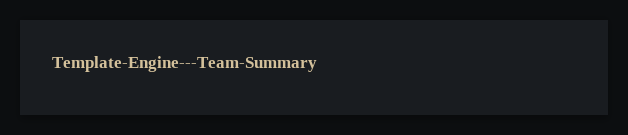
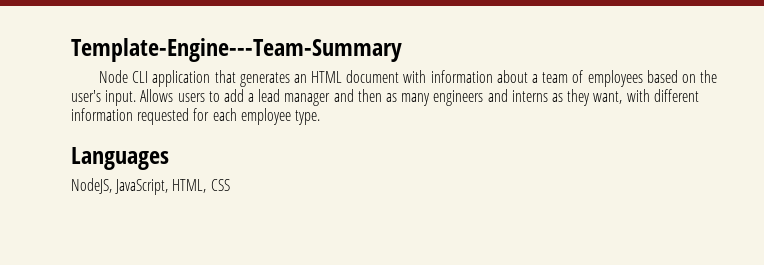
(317, 64) none -> [98,70,718,87] [71,89,699,106] [71,108,320,125] [71,147,169,170] [71,178,230,195] // Node CLI application that generates an HTML document with information about a team of employees based on the user's input. Allows users to add a lead manager and then as many engineers and interns as they want, with different information requested for each employee type. // Languages // NodeJS, JavaScript, HTML, CSS

